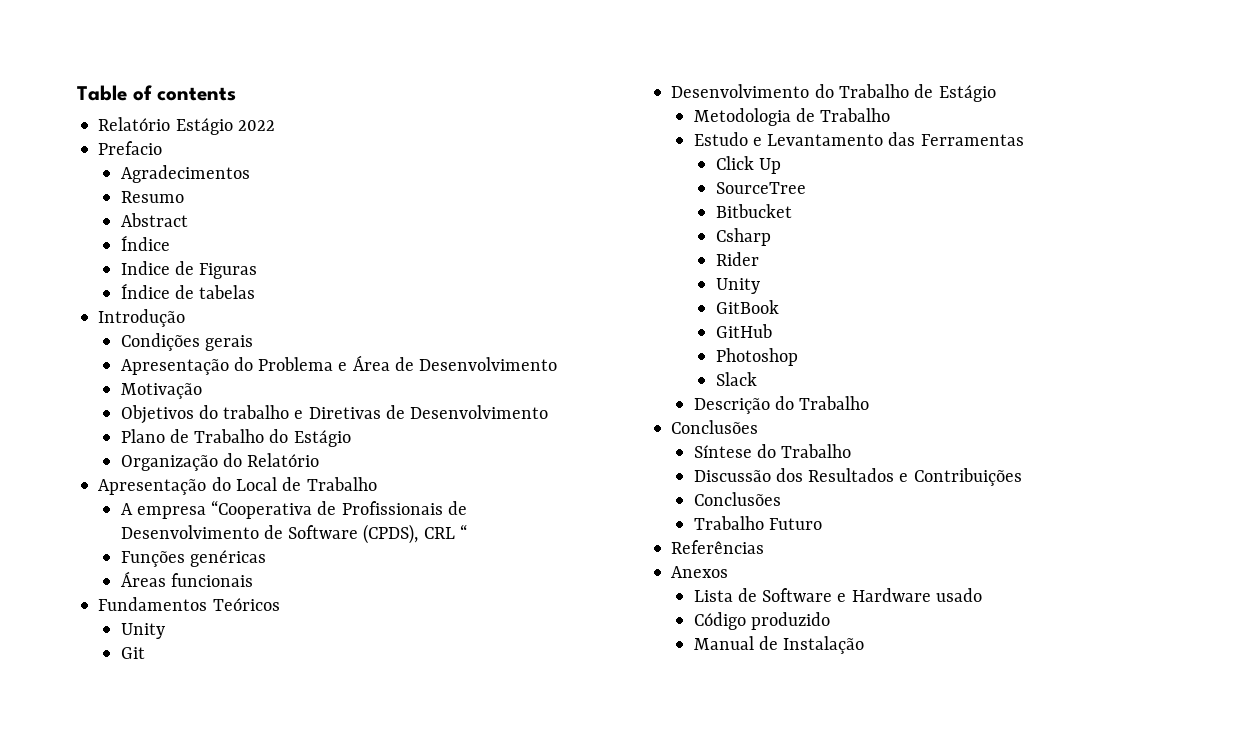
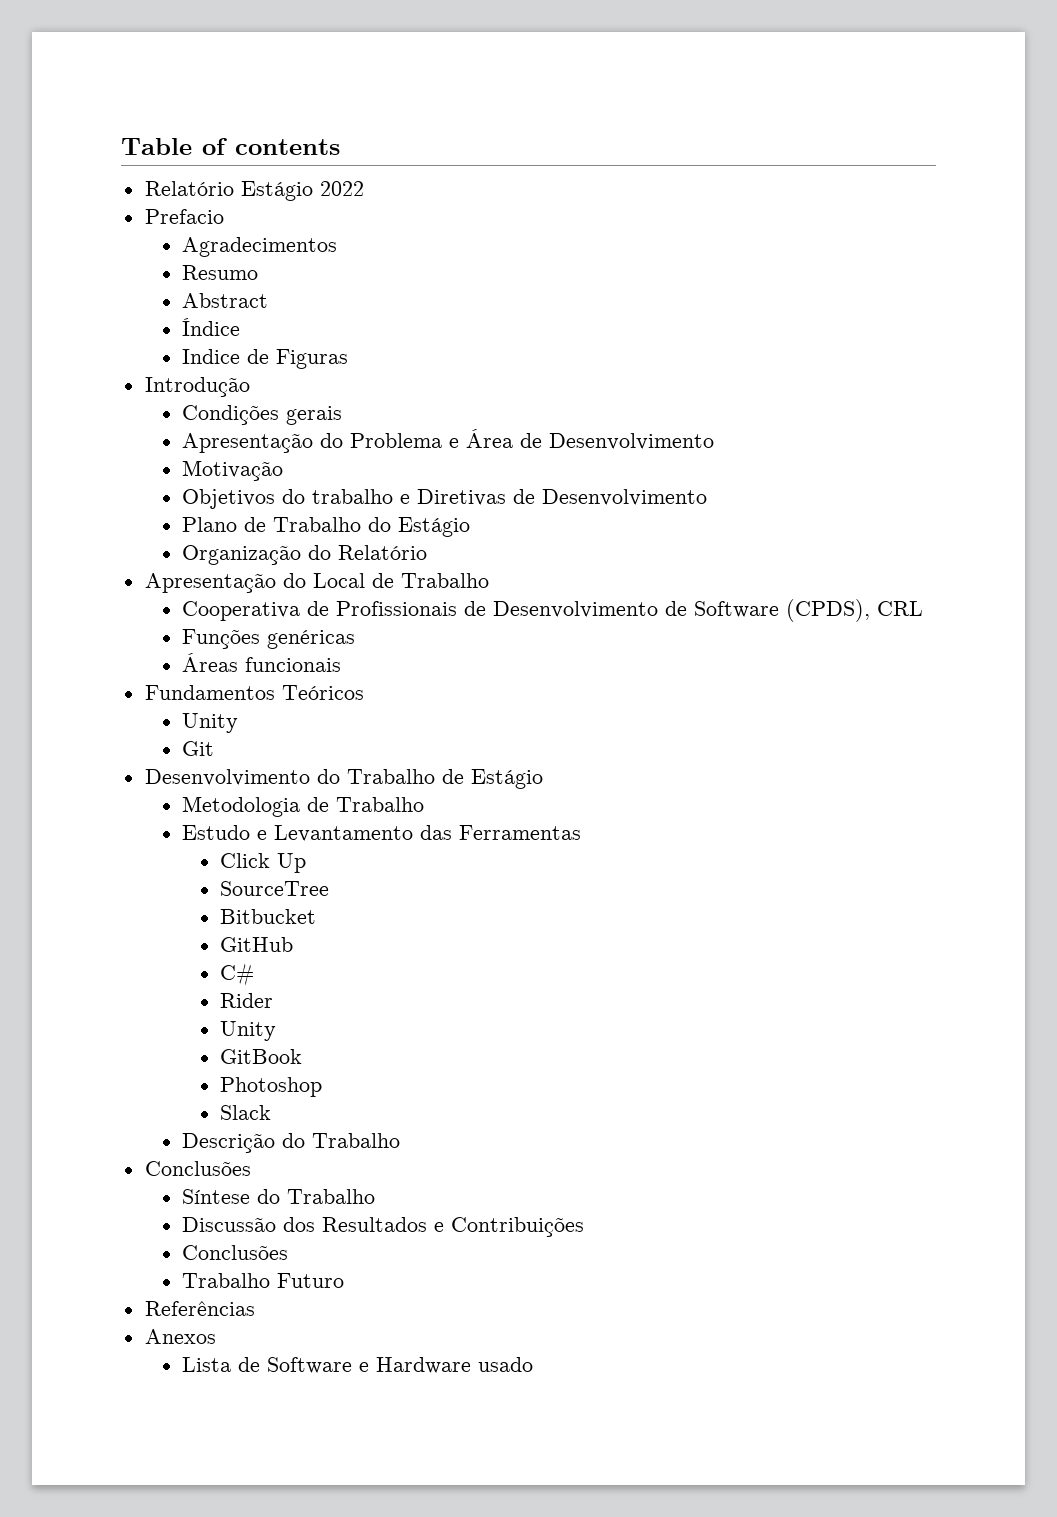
[120,283,256,299] // Índice de tabelas -> (349, 359) none
[120,500,313,519] A empresa “Cooperativa -> [182,601,301,621] Cooperativa
[459,524,467,539] “ -> (924, 608) none
[715,228,771,246] Csharp -> [220,937,294,952] [220,963,255,986] GitHub // C#
[715,324,772,338] // GitHub -> (303, 1056) none
[693,612,830,630] [693,636,865,654] // Código produzido // Manual de Instalação -> (534, 1364) none

